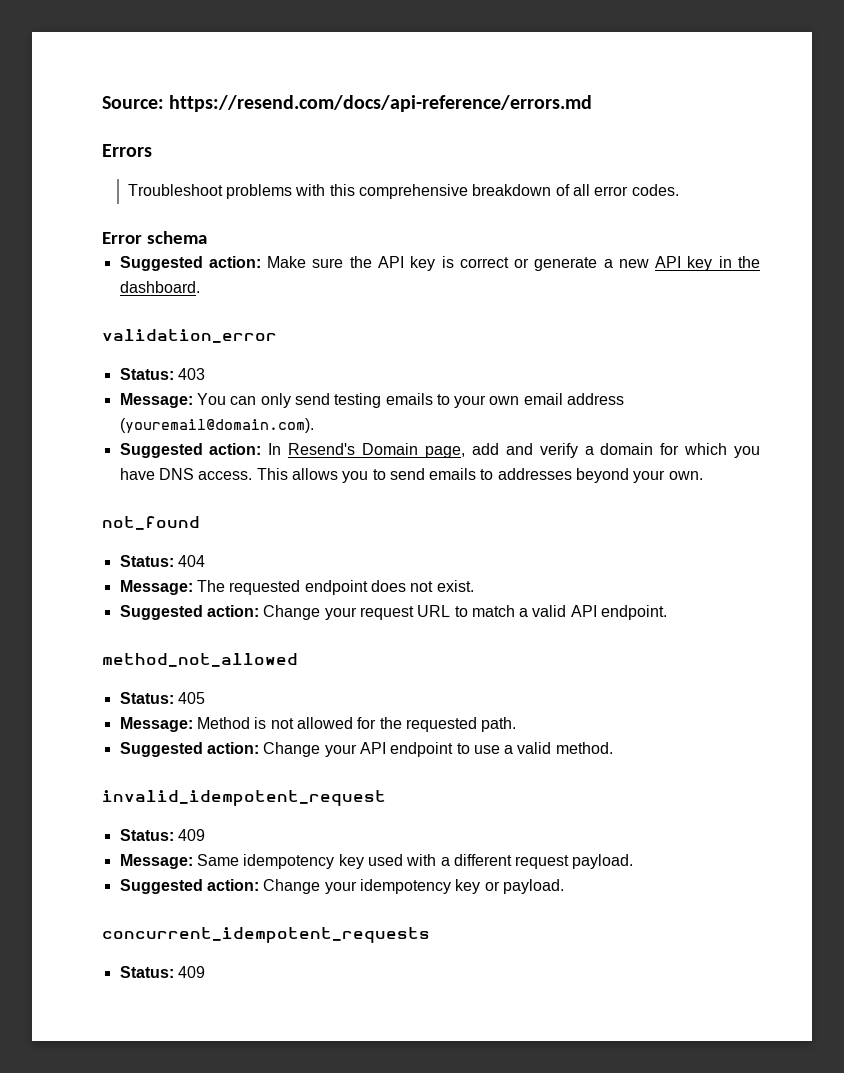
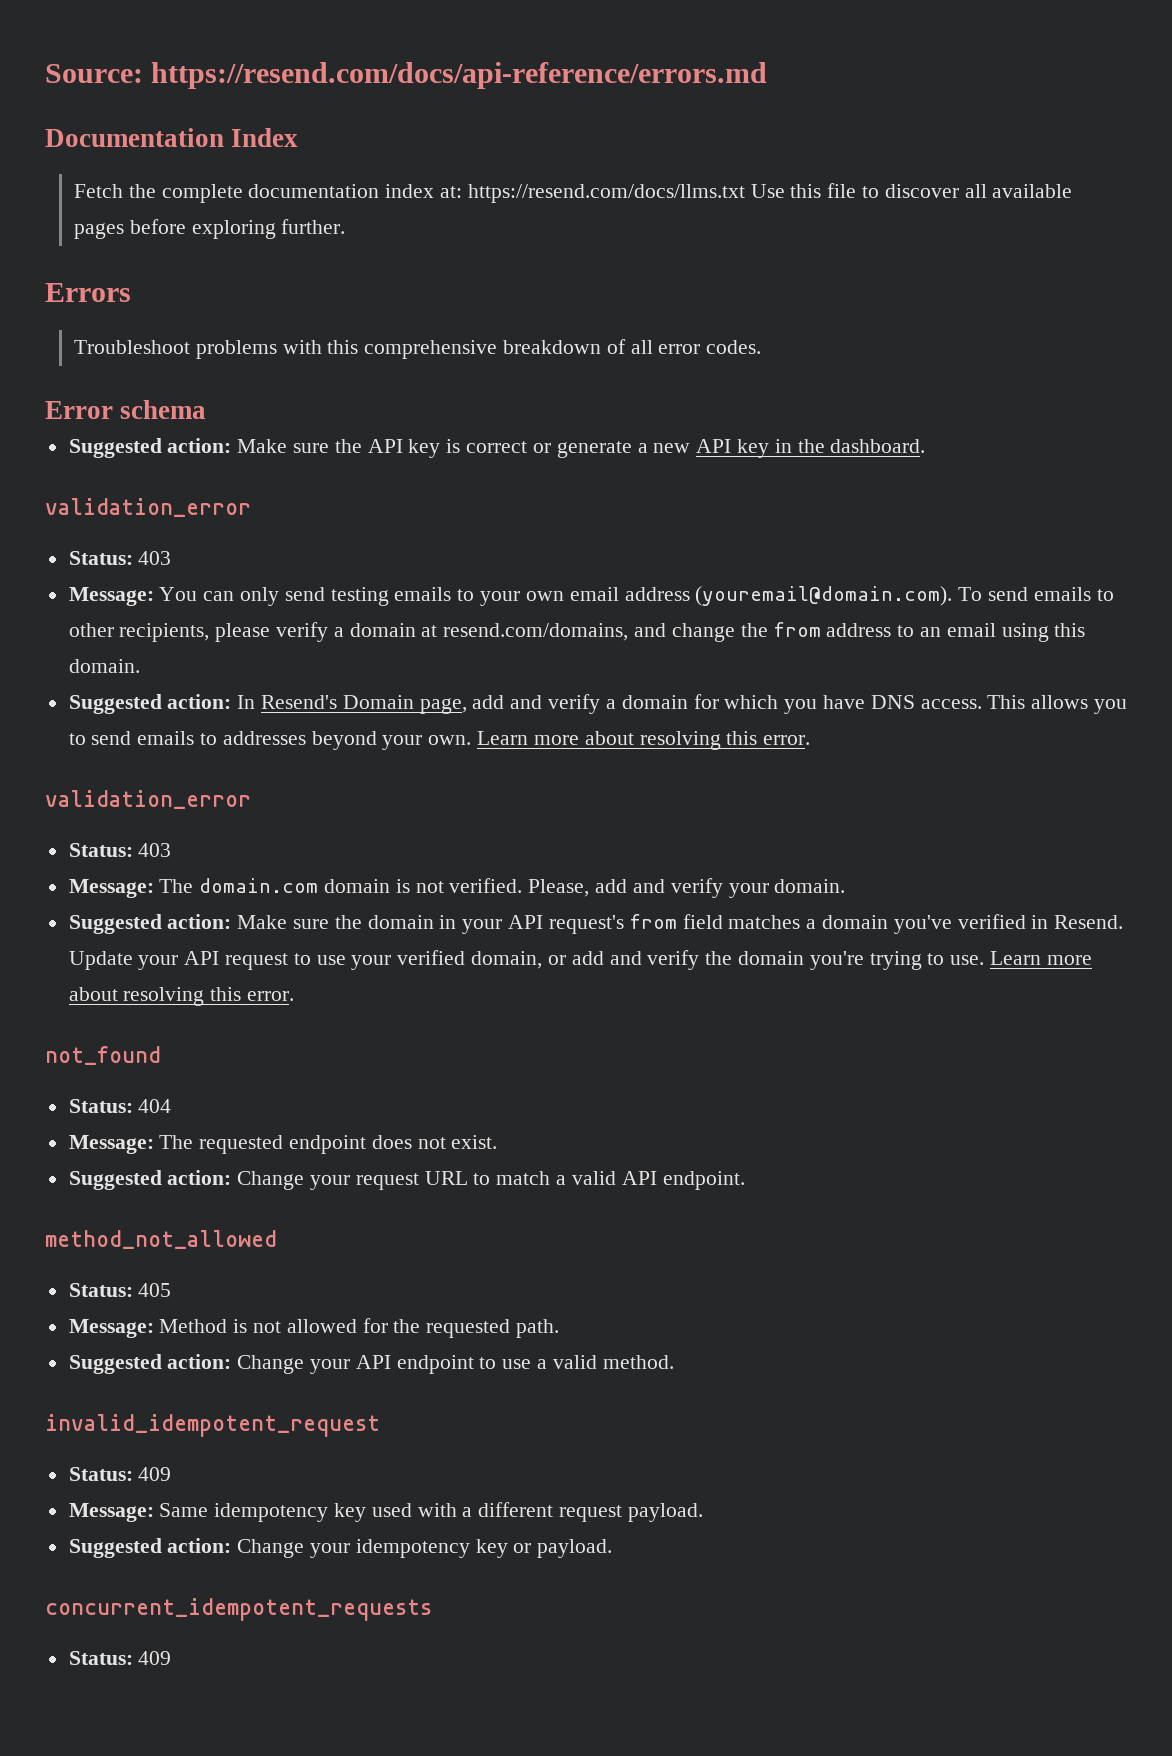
(593, 103) none -> [45,128,299,147] [73,183,1073,203] [73,219,346,239] // Documentation Index // Fetch the complete documentation index at: https://resend.com/docs/llms.txt Use this file to discover all available pages before exploring further.
(314, 425) none -> [958,587,1114,601] [68,622,1086,642] [68,659,140,673] To send emails to other recipients, please verify a domain at resend.com/domains, and change the from address to an email using this domain.
(703, 475) none -> [477,731,811,750] [45,790,251,809] [68,843,172,857] [68,878,846,898] [68,914,1124,934] [68,950,1092,970] [68,987,295,1006] Learn more about resolving this error. // validation_error // Status: 403 // Message: The domain.com domain is not verified. Please, add and verify your domain. // Suggested action: Make sure the domain in your API request's from field matches a domain you've verified in Resend. Update your API request to use your verified domain, or add and verify the domain you're trying to use. Learn more about resolving this error.

